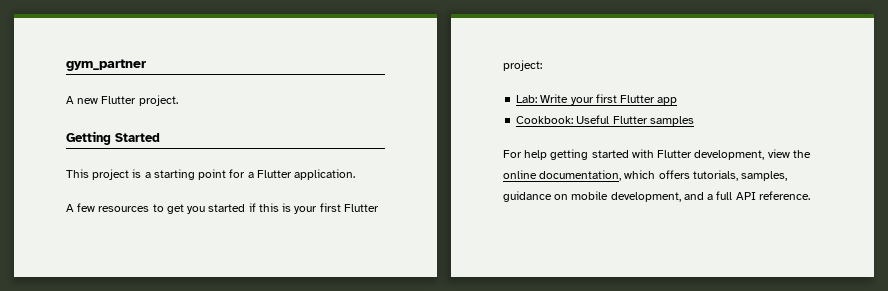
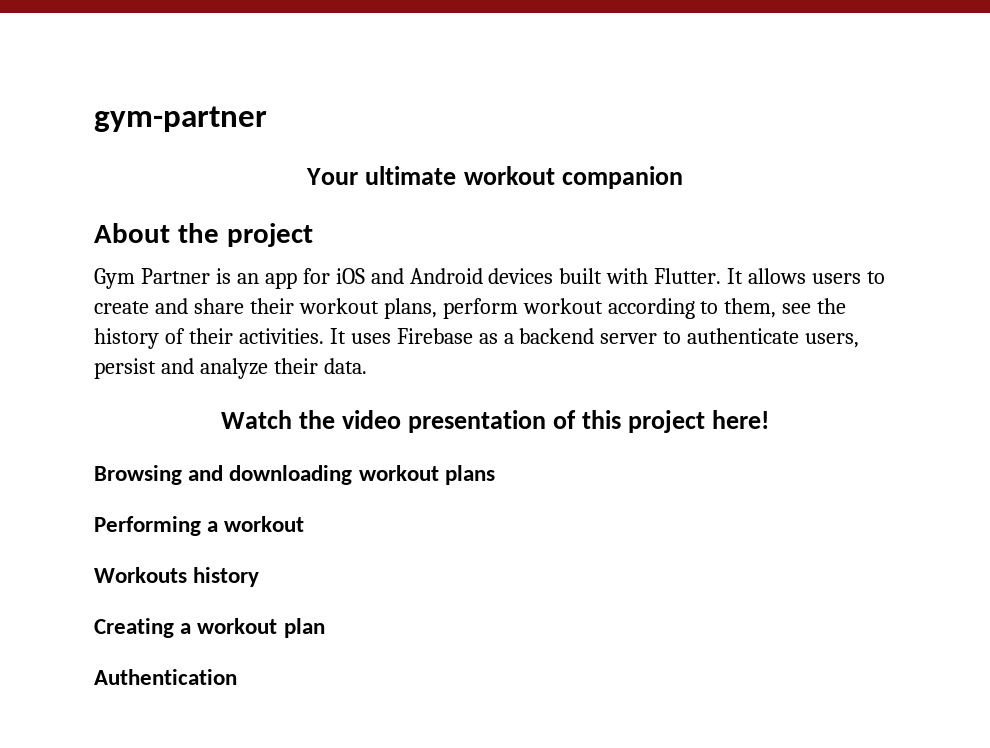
[66,59,146,71] [66,95,178,106] [66,131,160,145] [66,169,356,180] [66,203,379,214] [503,60,542,71] [516,94,678,105] [516,115,694,126] [503,149,811,160] [503,170,788,181] [503,191,810,202] gym_partner // A new Flutter project. // Getting Started // This project is a starting point for a Flutter application. // A few resources to get you started if this is your first Flutter project: // Lab: Write your first Flutter app // Cookbook: Useful Flutter samples // For help getting started with Flutter development, view the online documentation, which offers tutorials, samples, guidance on mobile development, and a full API reference. -> [94,106,267,132] [306,166,683,189] [94,223,313,247] [94,268,886,289] [94,298,847,319] [94,328,860,349] [94,358,367,379] [220,410,770,433] [94,465,495,485] [94,516,305,536] [94,567,260,587] [94,618,325,638] [94,669,237,685] gym-partner // Your ultimate workout companion // About the project // Gym Partner is an app for iOS and Android devices built with Flutter. It allows users to create and share their workout plans, perform workout according to them, see the history of their activities. It uses Firebase as a backend server to authenticate users, persist and analyze their data. // Watch the video presentation of this project here! // Browsing and downloading workout plans // Performing a workout // Workouts history // Creating a workout plan // Authentication

